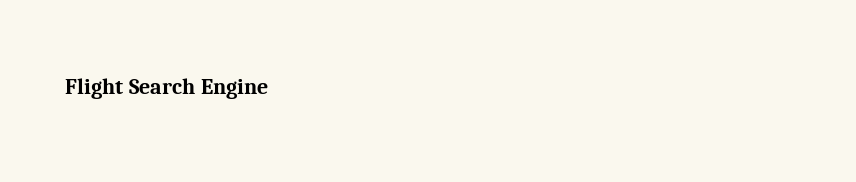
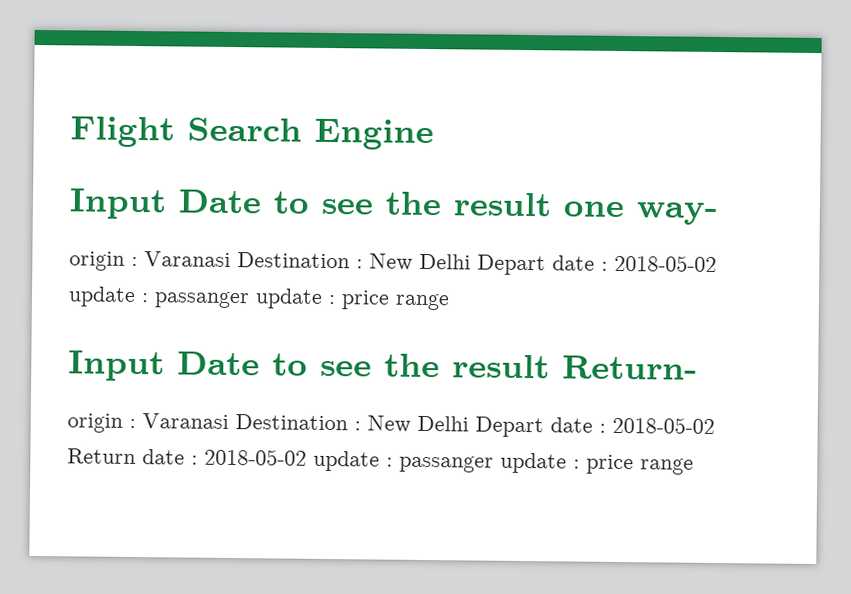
(268, 89) none -> [69,188,718,226] [69,251,717,276] [68,286,450,311] [68,350,698,382] [67,413,715,438] [67,448,694,475] // Input Date to see the result one way- // origin : Varanasi Destination : New Delhi Depart date : 2018-05-02 update : passanger update : price range // Input Date to see the result Return- // origin : Varanasi Destination : New Delhi Depart date : 2018-05-02 Return date : 2018-05-02 update : passanger update : price range

